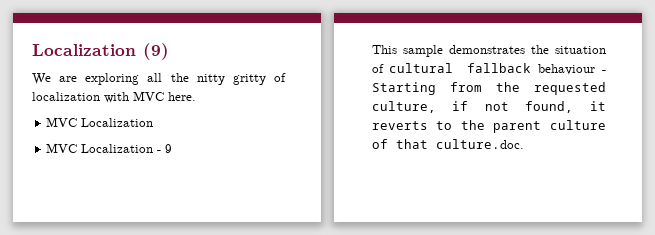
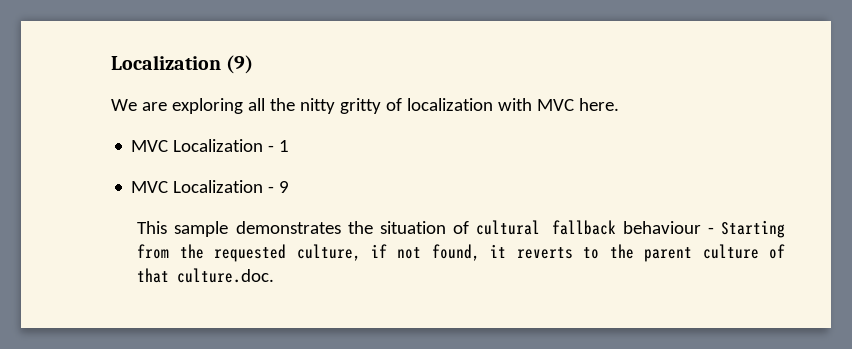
(154, 122) none -> [268,140,290,152] - 1

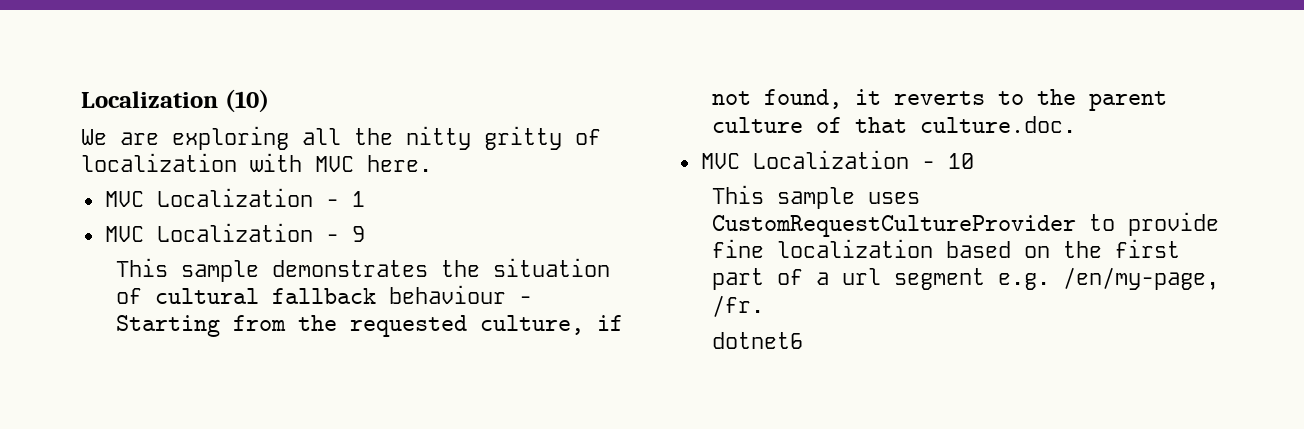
[111,55,254,74] Localization (9) -> [81,89,269,113] Localization (10)
(275, 275) none -> [700,150,974,169] [711,185,920,209] [711,212,1219,237] [711,239,1180,258] [711,267,1219,290] [711,295,764,317] [711,332,803,349] // MVC Localization - 10 // This sample uses CustomRequestCultureProvider to provide fine localization based on the first part of a url segment e.g. /en/my-page, /fr. // dotnet6

